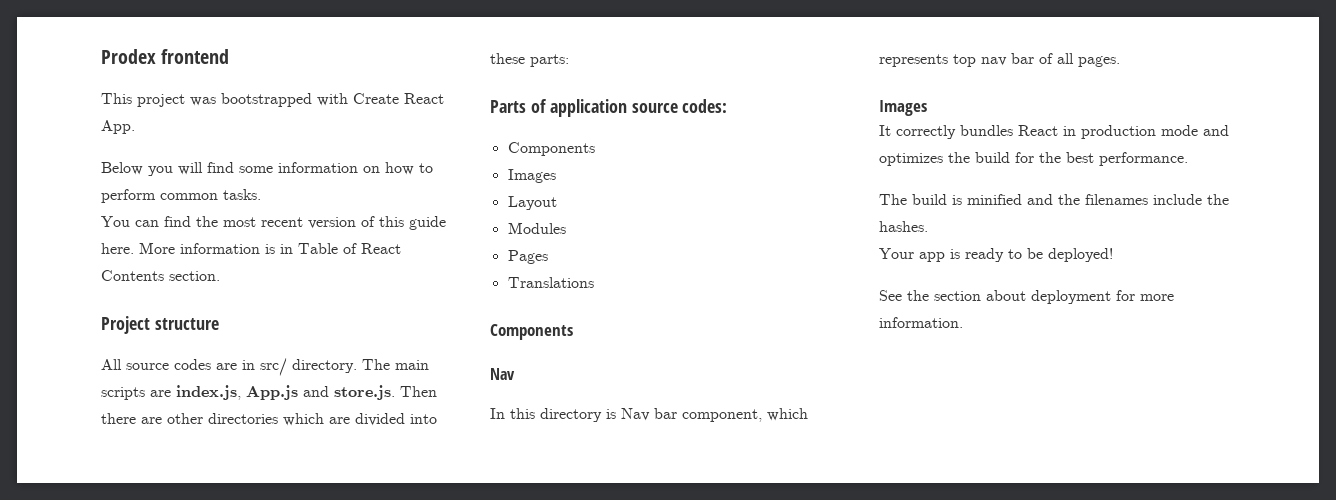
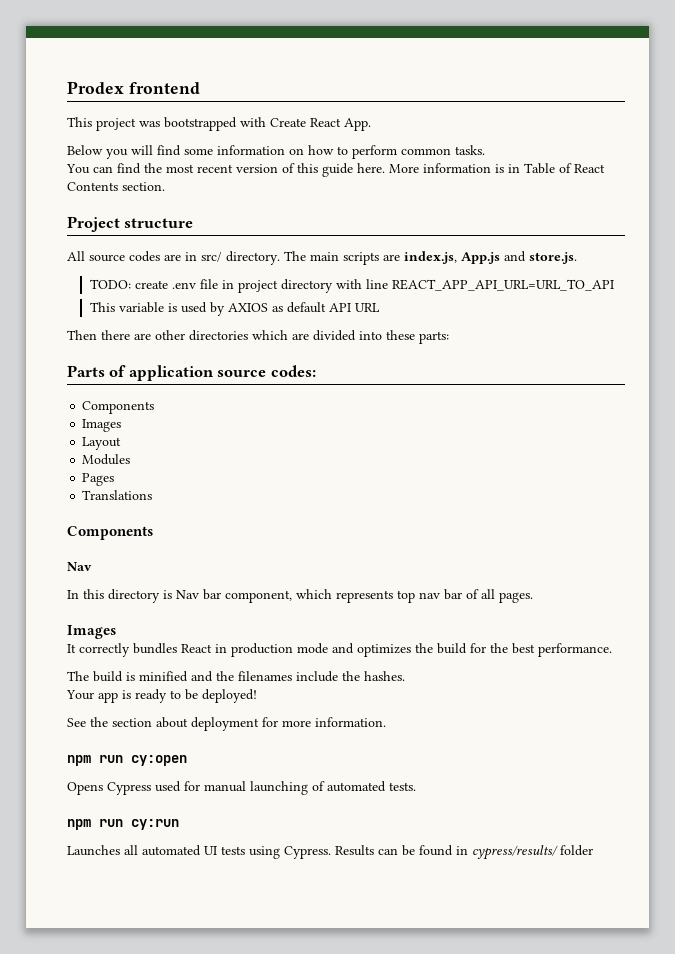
(395, 392) none -> [90,279,615,293] [90,302,381,316] // TODO: create .env file in project directory with line REACT_APP_API_URL=URL_TO_API // This variable is used by AXIOS as default API URL //
(963, 322) none -> [67,755,187,766] [67,781,416,795] [67,819,179,830] [67,845,593,860] // npm run cy:open // Opens Cypress used for manual launching of automated tests. // npm run cy:run // Launches all automated UI tests using Cypress. Results can be found in cypress/results/ folder

